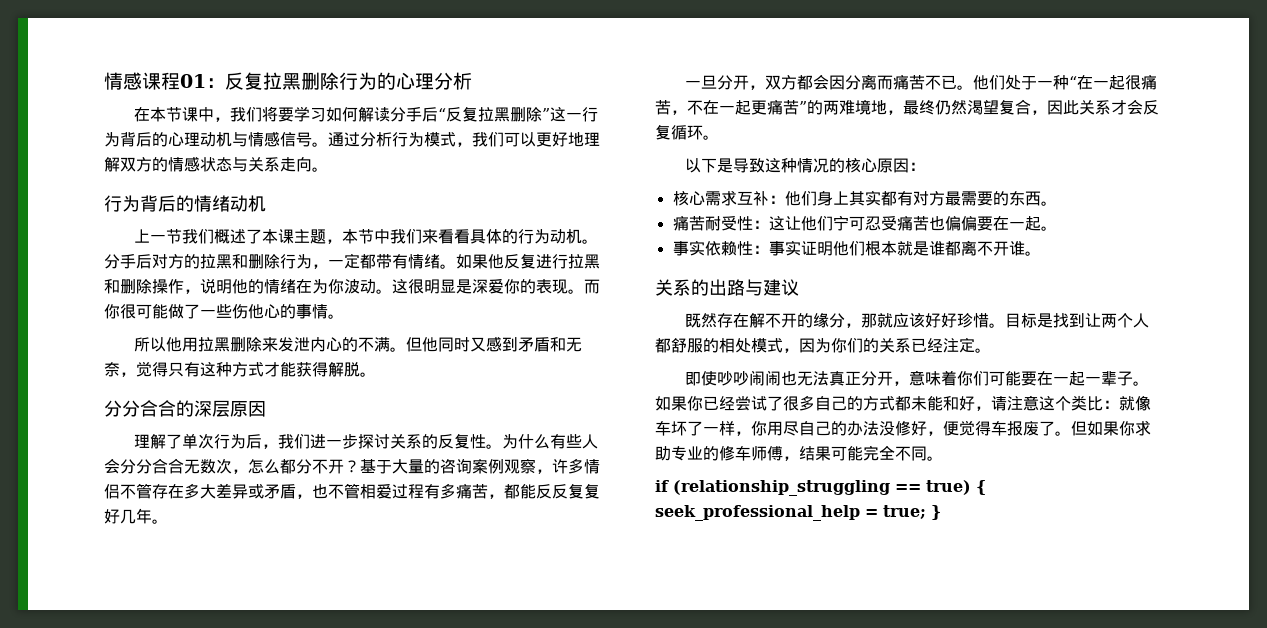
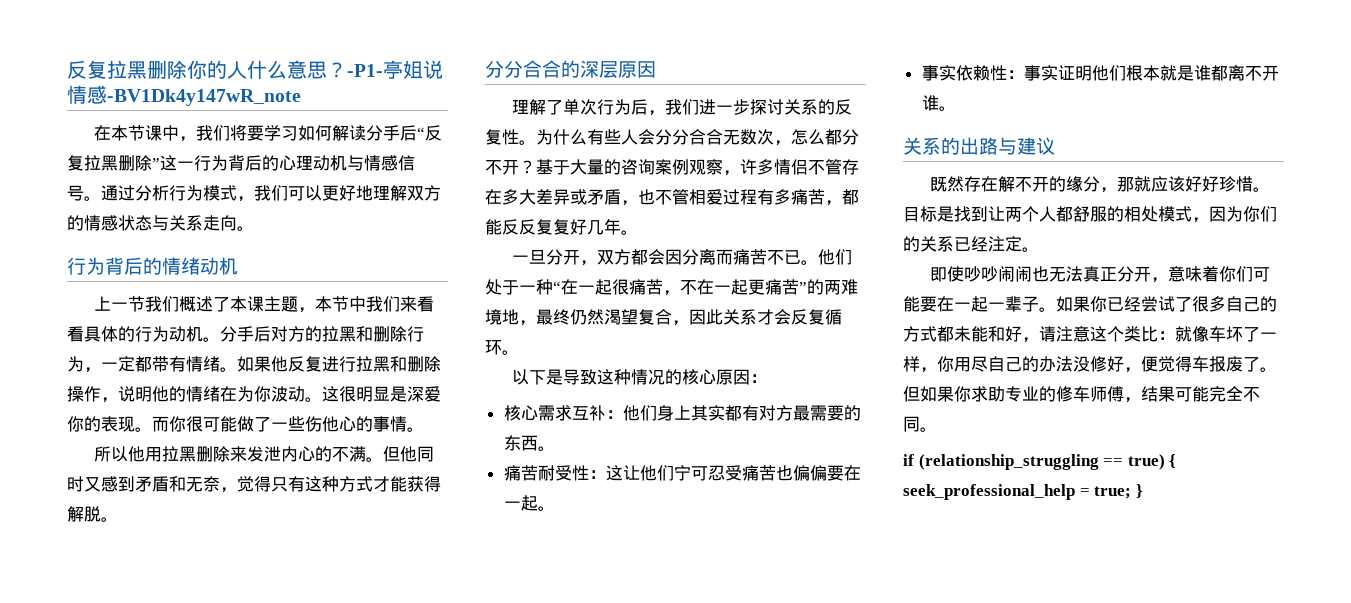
[104,72,472,90] 情感课程01：反复拉黑删除行为的心理分析 -> [67,60,443,79] [67,85,301,106] 反复拉黑删除你的人什么意思？-P1-亭姐说情感-BV1Dk4y147wR_note

